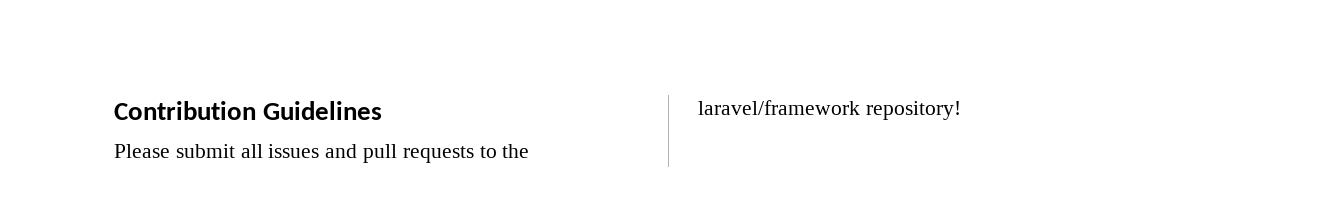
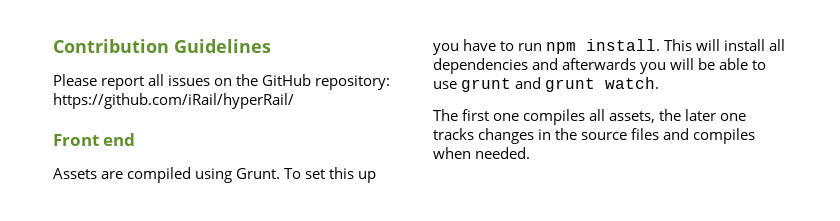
[175,144,235,158] submit -> [101,76,145,90] report
[325,144,530,163] [698,100,961,120] and pull requests to the laravel/framework repository! -> [214,74,391,90] [53,93,294,109] [53,133,136,146] [53,167,377,183] [433,39,786,55] [433,58,767,74] [433,77,660,92] [433,109,747,125] [433,128,756,144] [433,147,531,159] on the GitHub repository: https://github.com/iRail/hyperRail/ // Front end // Assets are compiled using Grunt. To set this up you have to run npm install. This will install all dependencies and afterwards you will be able to use grunt and grunt watch. // The first one compiles all assets, the later one tracks changes in the source files and compiles when needed.

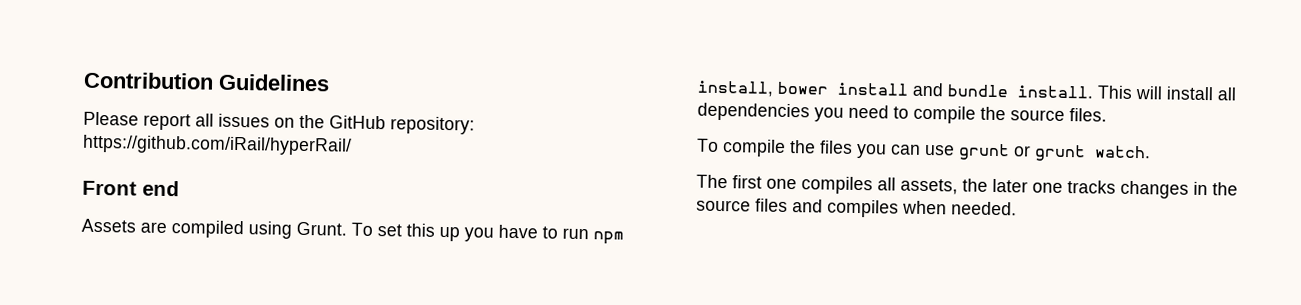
(577, 48) none -> [697,80,1009,98] install, bower install and bundle
[532,58,767,74] and afterwards you will be able to -> [814,104,1107,124] [697,138,921,159] you need to compile the source files. // To compile the files you can
[515,77,542,89] and -> [1013,145,1031,157] or

